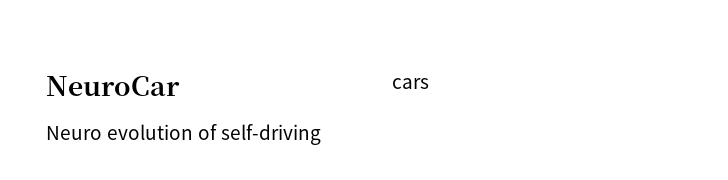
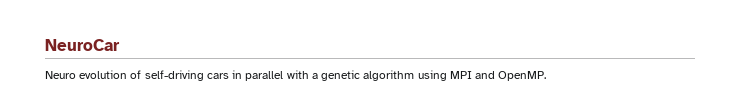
(429, 83) none -> [232,70,547,81] in parallel with a genetic algorithm using MPI and OpenMP.

